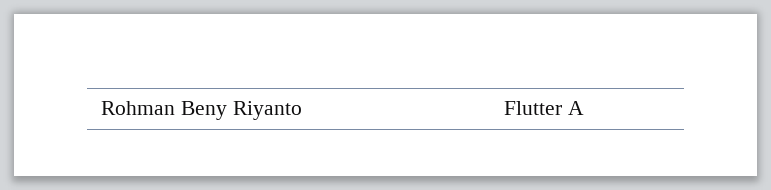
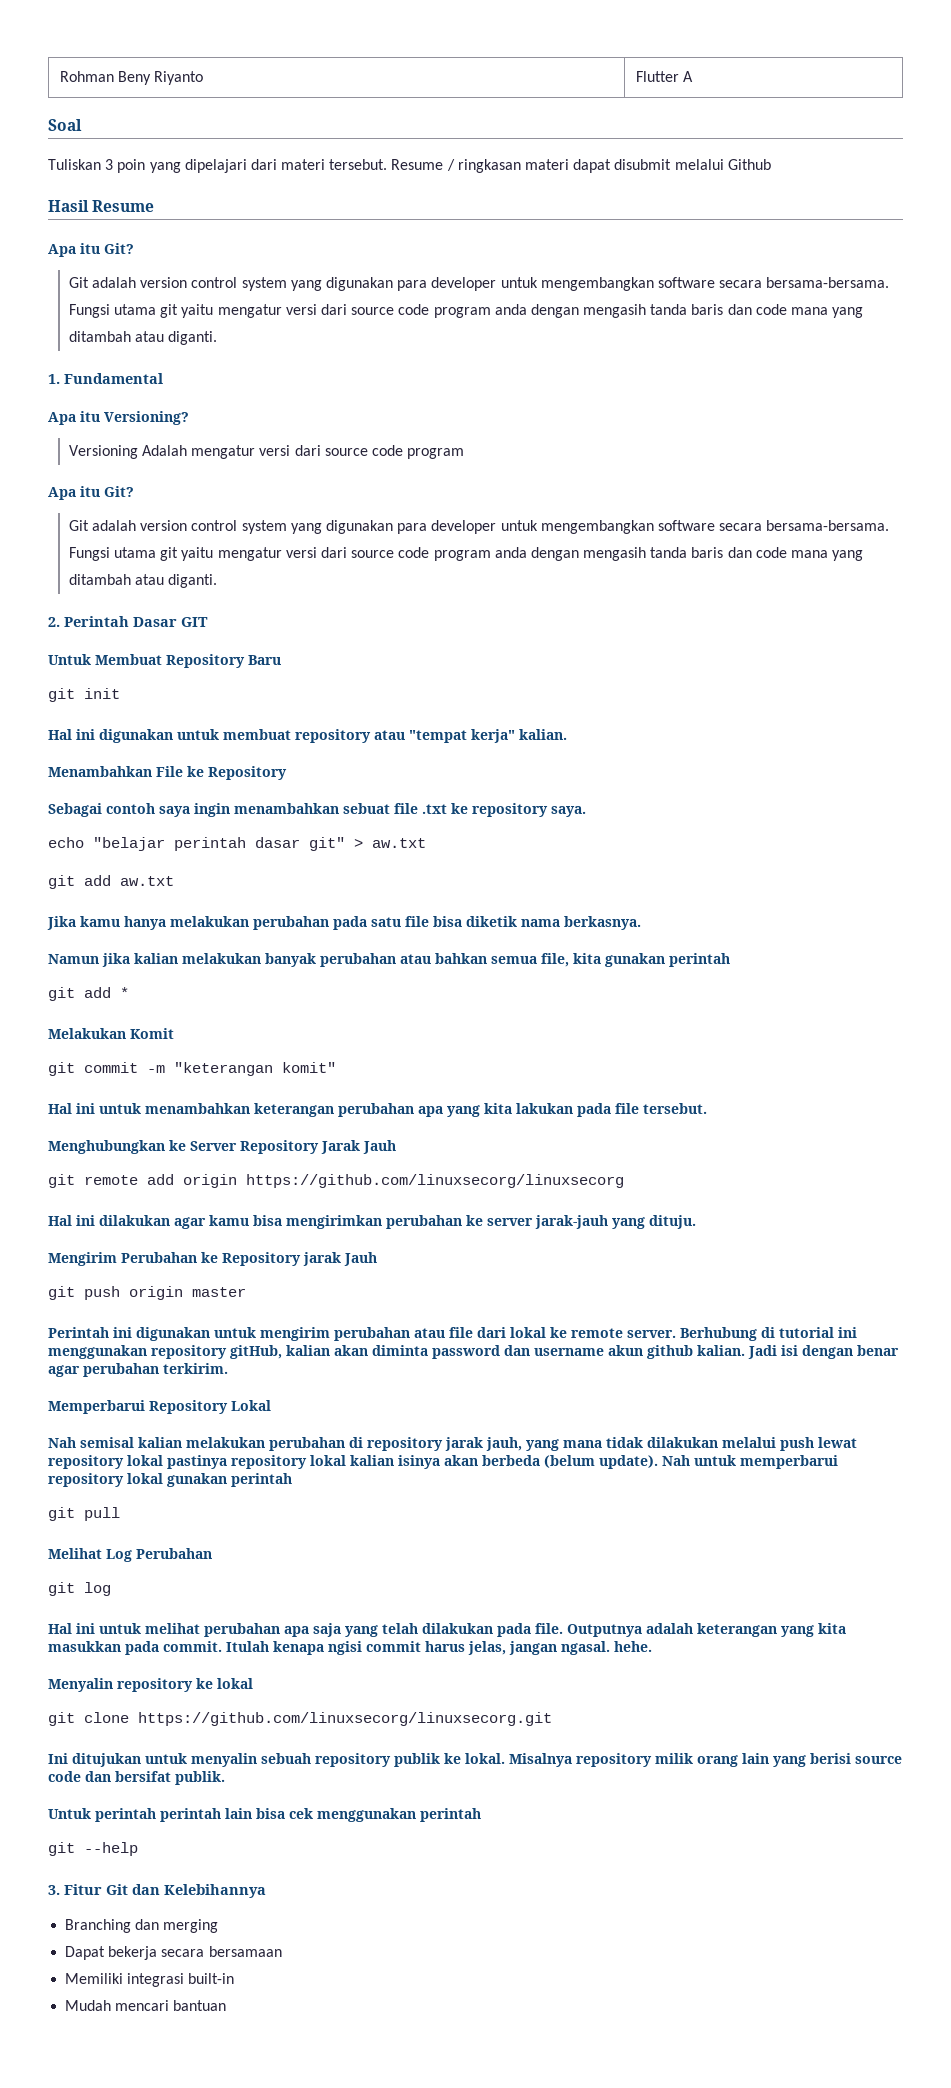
(585, 108) none -> [48,119,82,131] [48,159,771,173] [48,200,155,212] [48,243,134,257] [68,277,890,291] [68,304,864,318] [68,331,218,345] [48,373,163,384] [48,411,189,425] [68,445,465,459] [48,486,134,500] [68,520,890,534] [68,547,864,561] [68,574,218,588] [48,616,208,627] [48,654,281,668] [48,688,120,702] [48,729,567,743] [48,766,287,780] [48,803,586,817] [48,837,426,851] [48,875,174,889] [47,916,641,930] [48,953,730,967] [48,987,129,1001] [48,1028,174,1039] [48,1062,336,1076] [48,1103,707,1117] [48,1140,396,1154] [48,1174,624,1188] [48,1215,696,1229] [48,1252,377,1266] [48,1286,246,1300] [48,1327,857,1341] [48,1345,899,1359] [48,1363,228,1377] [48,1400,271,1414] [48,1437,857,1451] [48,1455,838,1469] [48,1473,292,1487] [48,1507,120,1521] [48,1548,212,1562] [48,1582,111,1596] [48,1623,846,1637] [48,1641,652,1655] [48,1678,253,1692] [48,1712,552,1726] [48,1753,902,1767] [48,1771,225,1785] [48,1808,481,1822] [48,1842,138,1856] [48,1884,266,1898] [65,1919,219,1933] [65,1946,282,1960] [65,1973,235,1987] [65,2000,227,2011] // Soal // Tuliskan 3 poin yang dipelajari dari materi tersebut. Resume / ringkasan materi dapat disubmit melalui Github // Hasil Resume // Apa itu Git? // Git adalah version control system yang digunakan para developer untuk mengembangkan software secara bersama-bersama. Fungsi utama git yaitu mengatur versi dari source code program anda dengan mengasih tanda baris dan code mana yang ditambah atau diganti. // 1. Fundamental // Apa itu Versioning? // Versioning Adalah mengatur versi dari source code program // Apa itu Git? // Git adalah version control system yang digunakan para developer untuk mengembangkan software secara bersama-bersama. Fungsi utama git yaitu mengatur versi dari source code program anda dengan mengasih tanda baris dan code mana yang ditambah atau diganti. // 2. Perintah Dasar GIT // Untuk Membuat Repository Baru // git init // Hal ini digunakan untuk membuat repository atau "tempat kerja" kalian. // Menambahkan File ke Repository // Sebagai contoh saya ingin menambahkan sebuat file .txt ke repository saya. // echo "belajar perintah dasar git" > aw.txt // git add aw.txt // Jika kamu hanya melakukan perubahan pada satu file bisa diketik nama berkasnya. // Namun jika kalian melakukan banyak perubahan atau bahkan semua file, kita gunakan perintah // git add * // Melakukan Komit // git commit -m "keterangan komit" // Hal ini untuk menambahkan keterangan perubahan apa yang kita lakukan pada file tersebut. // Menghubungkan ke Server Repository Jarak Jauh // git remote add origin https://github.com/linuxsecorg/linuxsecorg // Hal ini dilakukan agar kamu bisa mengirimkan perubahan ke server jarak-jauh yang dituju. // Mengirim Perubahan ke Repository jarak Jauh // git push origin master // Perintah ini digunakan untuk mengirim perubahan atau file dari lokal ke remote server. Berhubung di tutorial ini menggunakan repository gitHub, kalian akan diminta password dan username akun github kalian. Jadi isi dengan benar agar perubahan terkirim. // Memperbarui Repository Lokal // Nah semisal kalian melakukan perubahan di repository jarak jauh, yang mana tidak dilakukan melalui push lewat repository lokal pastinya repository lokal kalian isinya akan berbeda (belum update). Nah untuk memperbarui repository lokal gunakan perintah // git pull // Melihat Log Perubahan // git log // Hal ini untuk melihat perubahan apa saja yang telah dilakukan pada file. Outputnya adalah keterangan yang kita masukkan pada commit. Itulah kenapa ngisi commit harus jelas, jangan ngasal. hehe. // Menyalin repository ke lokal // git clone https://github.com/linuxsecorg/linuxsecorg.git // Ini ditujukan untuk menyalin sebuah repository publik ke lokal. Misalnya repository milik orang lain yang berisi source code dan bersifat publik. // Untuk perintah perintah lain bisa cek menggunakan perintah // git --help // 3. Fitur Git dan Kelebihannya // Branching dan merging // Dapat bekerja secara bersamaan // Memiliki integrasi built-in // Mudah mencari bantuan

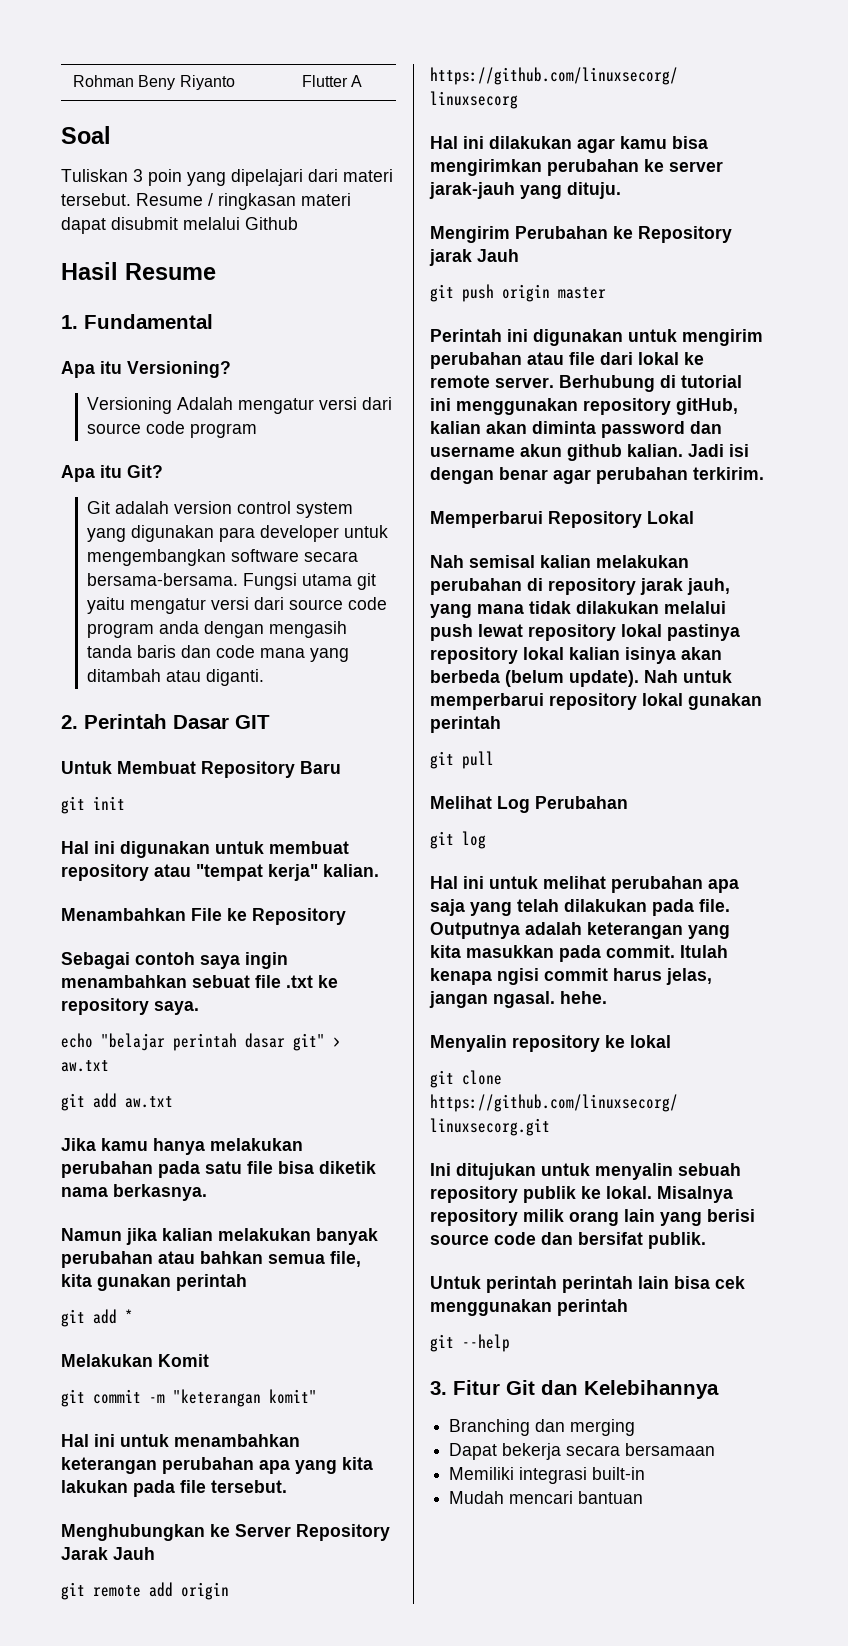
[48,243,134,257] [68,277,890,291] [68,304,864,318] [68,331,218,345] // Apa itu Git? // Git adalah version control system yang digunakan para developer untuk mengembangkan software secara bersama-bersama. Fungsi utama git yaitu mengatur versi dari source code program anda dengan mengasih tanda baris dan code mana yang ditambah atau diganti. -> (216, 271) none

